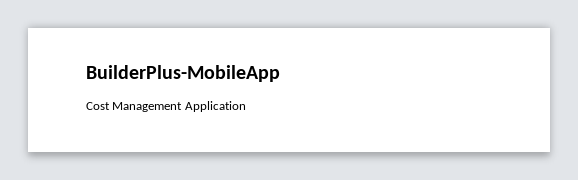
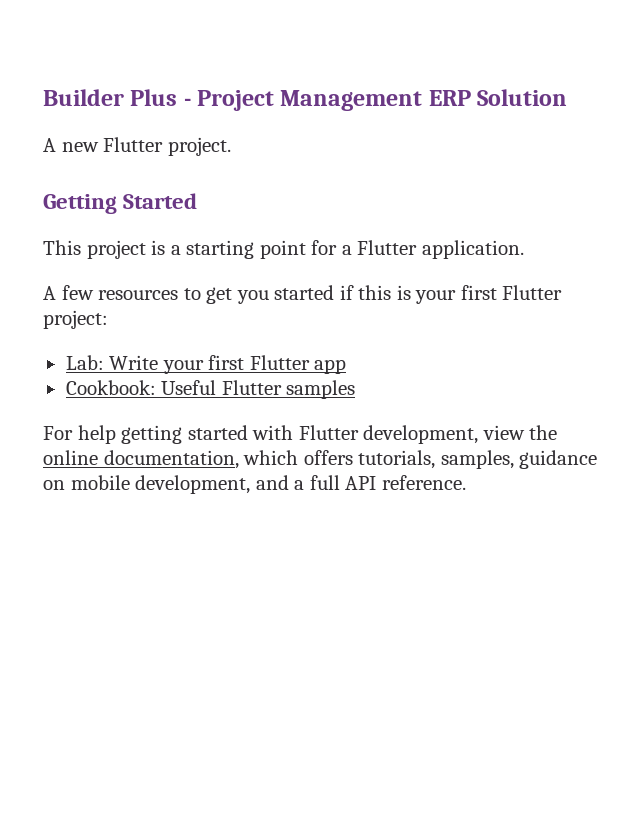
[86,65,280,82] [86,101,246,112] BuilderPlus-MobileApp // Cost Management Application -> [43,89,568,111] [43,137,231,156] [43,193,198,214] [43,240,524,259] [43,285,563,304] [43,310,108,329] [65,355,347,374] [65,380,356,399] [43,425,558,444] [43,450,598,469] [43,475,466,494] Builder Plus - Project Management ERP Solution // A new Flutter project. // Getting Started // This project is a starting point for a Flutter application. // A few resources to get you started if this is your first Flutter project: // Lab: Write your first Flutter app // Cookbook: Useful Flutter samples // For help getting started with Flutter development, view the online documentation, which offers tutorials, samples, guidance on mobile development, and a full API reference.

